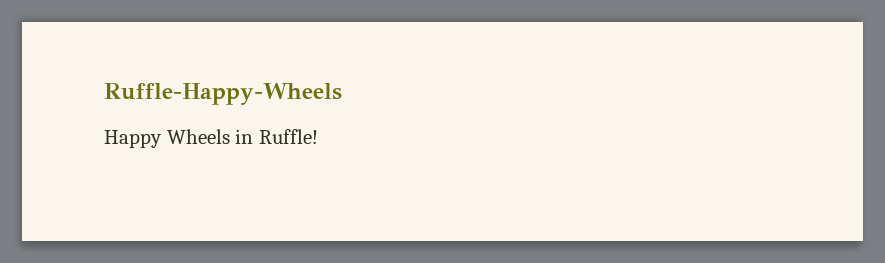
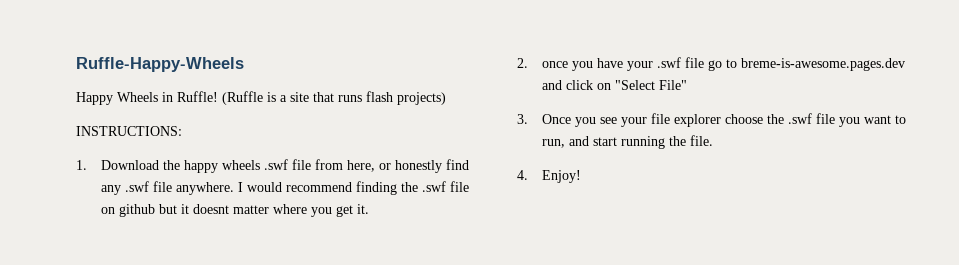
(318, 136) none -> [222,91,446,105] [76,126,182,136] [76,159,470,173] [101,181,470,195] [101,204,370,217] [517,57,906,71] [542,80,688,90] [517,113,907,127] [542,135,714,149] [517,170,582,183] (Ruffle is a site that runs flash projects) // INSTRUCTIONS: // 1. Download the happy wheels .swf file from here, or honestly find any .swf file anywhere. I would recommend finding the .swf file on github but it doesnt matter where you get it. // 2. once you have your .swf file go to breme-is-awesome.pages.dev and click on "Select File" // 3. Once you see your file explorer choose the .swf file you want to run, and start running the file. // 4. Enjoy!

